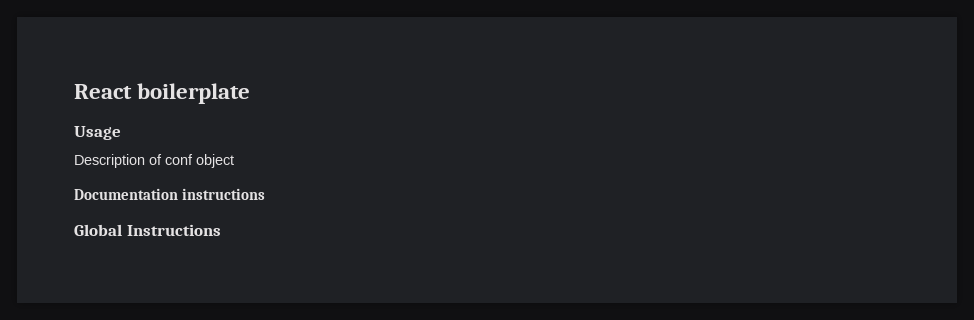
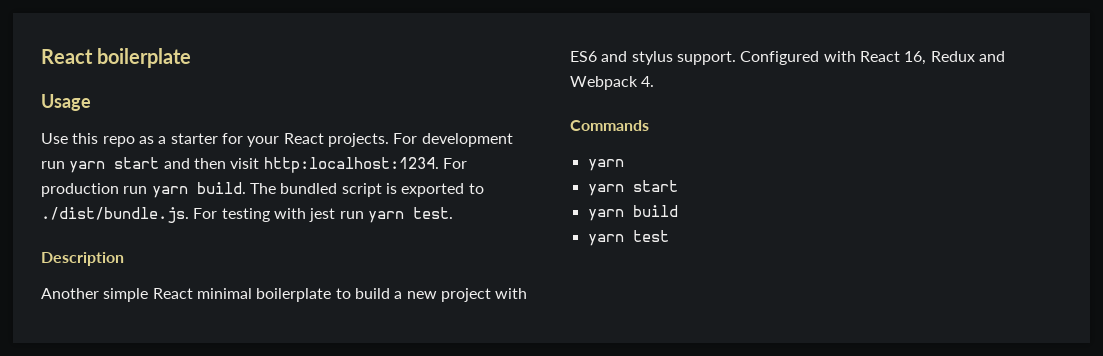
[74,154,234,168] [74,188,265,200] [74,224,221,236] Description of conf object // Documentation instructions // Global Instructions -> [41,133,513,147] [41,157,467,173] [41,182,484,198] [41,207,453,223] [41,252,124,266] [41,288,528,302] [570,51,1005,65] [570,76,655,90] [570,120,649,131] [587,159,624,171] [587,180,678,196] [587,205,678,221] [587,230,669,246] Use this repo as a starter for your React projects. For development run yarn start and then visit http:localhost:1234. For production run yarn build. The bundled script is exported to ./dist/bundle.js. For testing with jest run yarn test. // Description // Another simple React minimal boilerplate to build a new project with ES6 and stylus support. Configured with React 16, Redux and Webpack 4. // Commands // yarn // yarn start // yarn build // yarn test

